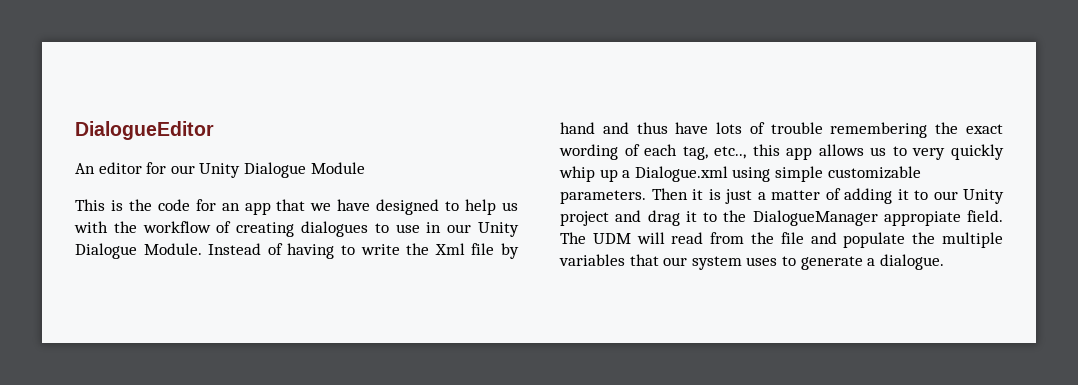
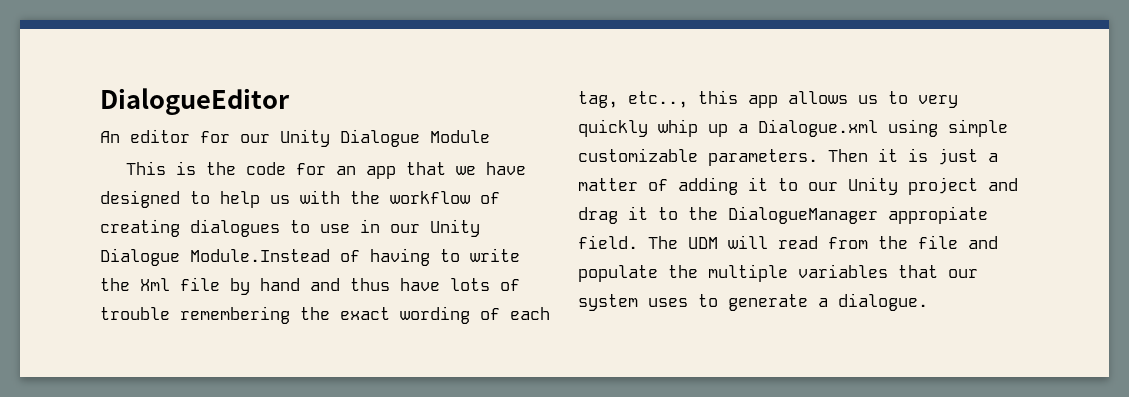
[143,243,262,255] Module. Instead -> [190,249,330,262] Module.Instead

